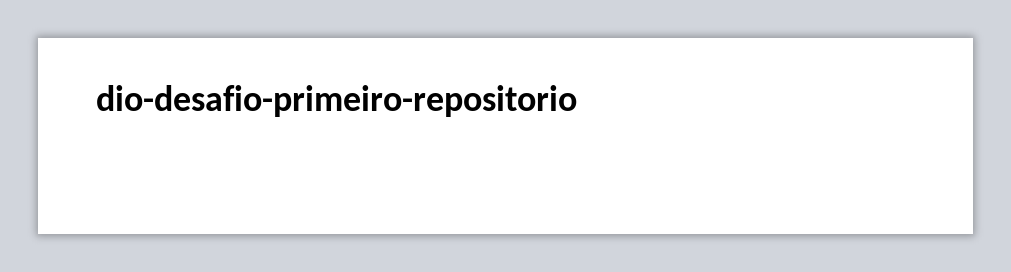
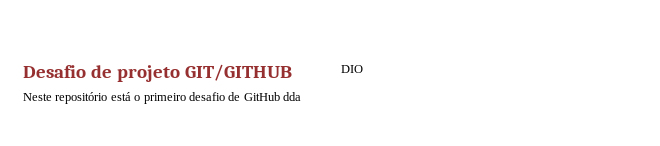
[96,85,577,117] dio-desafio-primeiro-repositorio -> [23,64,292,82] [23,92,301,104] [341,65,363,73] Desafio de projeto GIT/GITHUB // Neste repositório está o primeiro desafio de GitHub dda DIO

